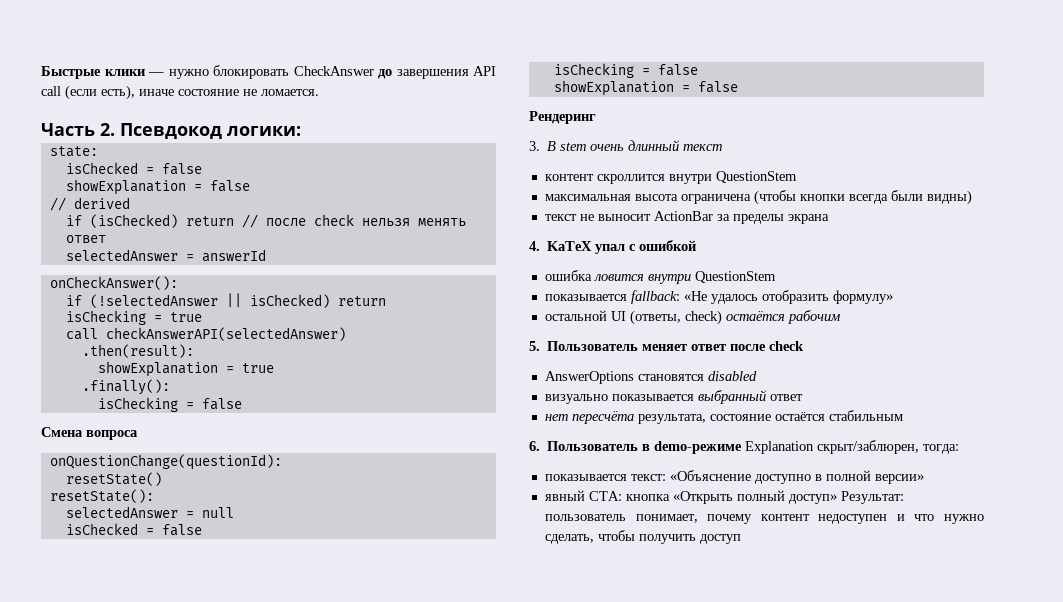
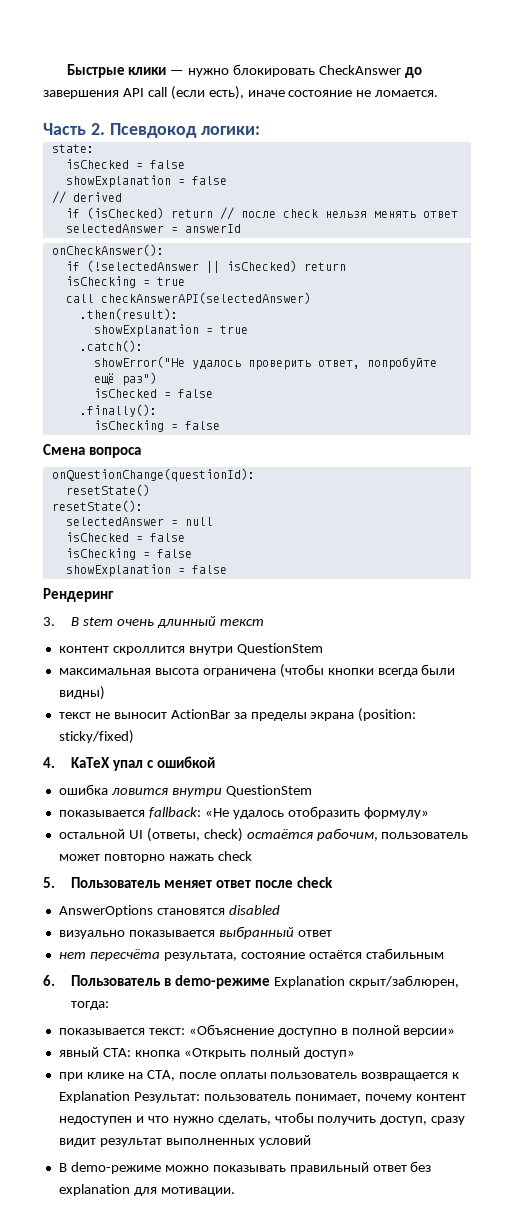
(274, 368) none -> [79,340,143,352] [93,356,437,370] [93,372,157,386] [93,388,213,398] // .catch(): // showError("Не удалось проверить ответ, попробуйте ещё раз") // isChecked = false
(829, 219) none -> [358,708,417,722] [58,730,134,744] (position: sticky/fixed)
[787,310,840,324] рабочим -> [316,828,469,841] [58,851,252,863] рабочим, пользователь может повторно нажать check
(837, 499) none -> [58,1070,460,1081] [58,1091,130,1103] // при клике на СТА, после оплаты пользователь возвращается к Explanation
[699,534,741,544] доступ -> [380,1116,466,1125] [58,1135,311,1147] [58,1161,432,1174] [58,1184,235,1196] доступ, сразу видит результат выполненных условий // В demo-режиме можно показывать правильный ответ без explanation для мотивации.

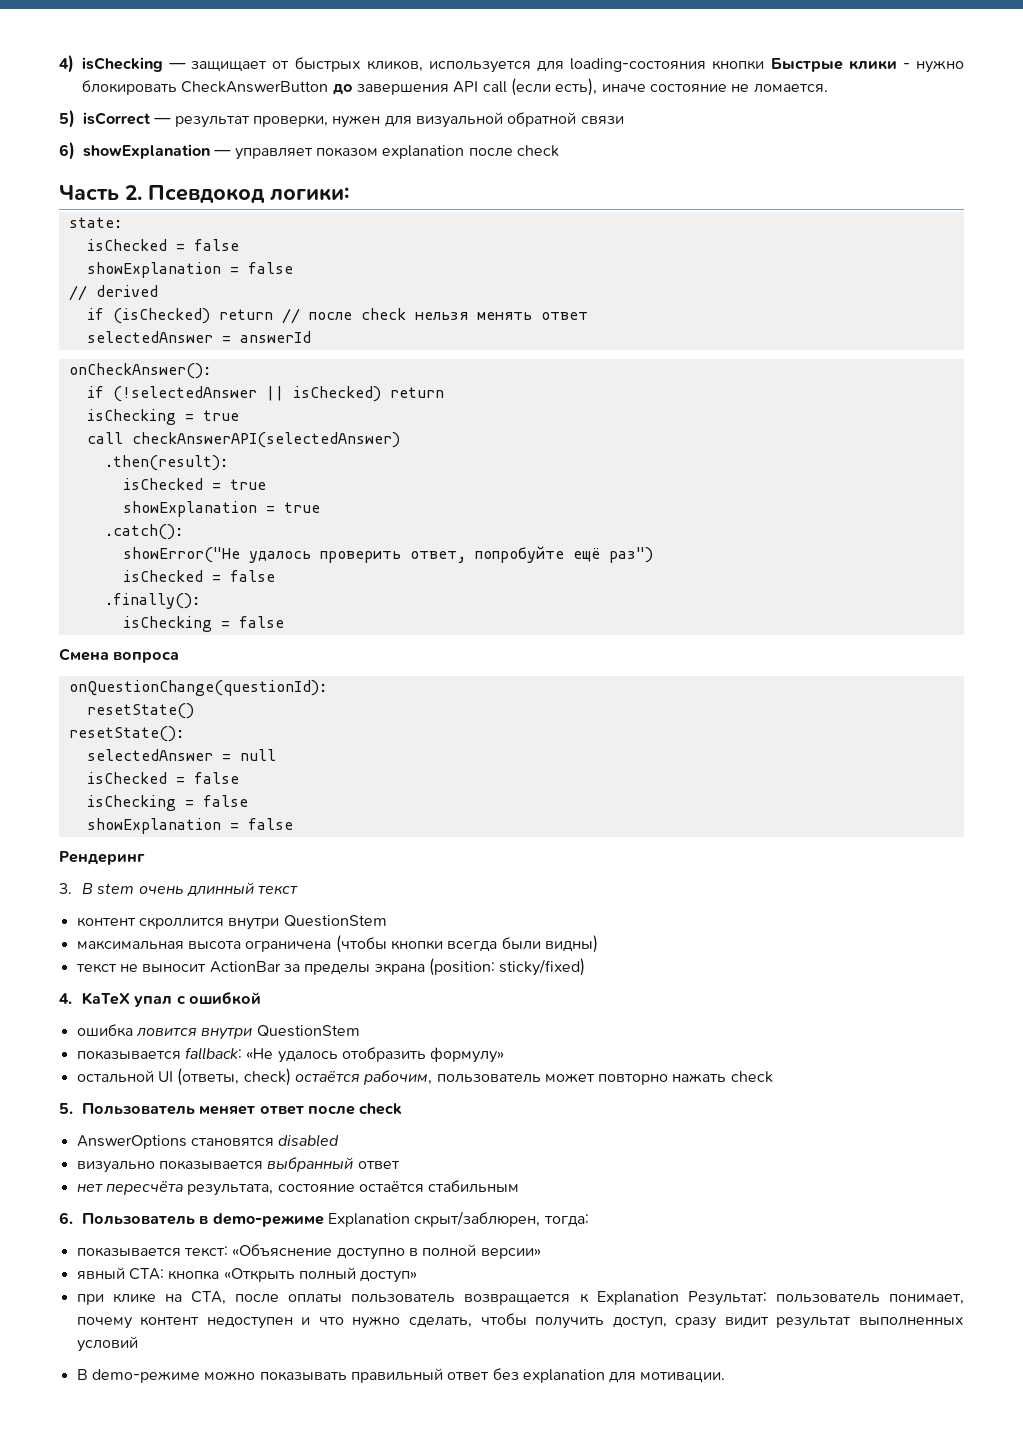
(66, 71) none -> [59,55,765,73] 4) isChecking — защищает от быстрых кликов, используется для loading-состояния кнопки
[170,70,185,75] — -> [902,63,910,69] -
[319,65,402,75] CheckAnswer -> [181,81,329,93] CheckAnswerButton
(439, 93) none -> [59,110,624,128] [59,142,559,160] // 5) isCorrect — результат проверки, нужен для визуальной обратной связи // 6) showExplanation — управляет показом explanation после check
(178, 314) none -> [122,478,266,490] // isChecked = true

